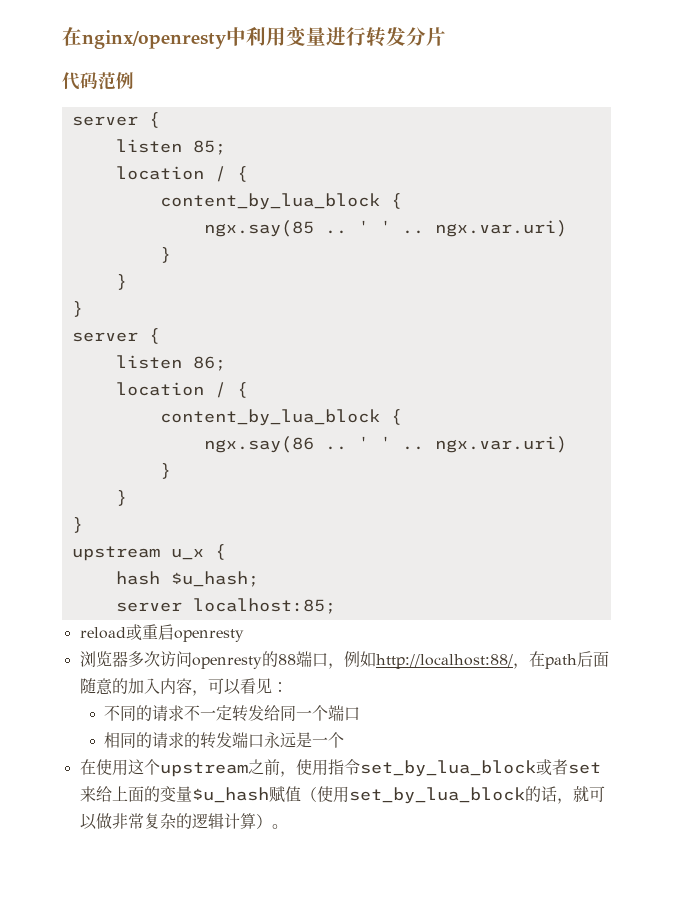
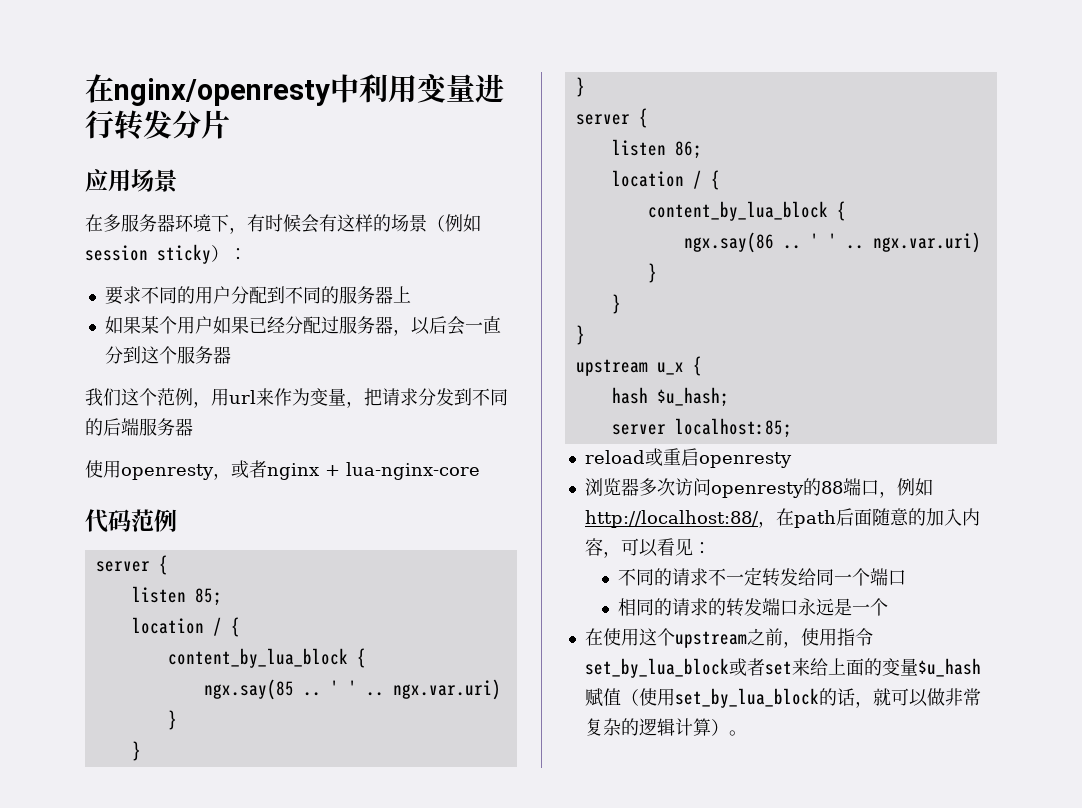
(446, 36) none -> [85,169,178,193] [85,214,481,234] [85,244,247,264] [104,286,411,305] [104,316,501,336] [104,346,231,364] [85,388,508,408] [85,418,193,436] [85,460,480,480] // 应用场景 // 在多服务器环境下，有时候会有这样的场景（例如session sticky）： // 要求不同的用户分配到不同的服务器上 // 如果某个用户如果已经分配过服务器，以后会一直分到这个服务器 // 我们这个范例，用url来作为变量，把请求分发到不同的后端服务器 // 使用openresty，或者nginx + lua-nginx-core

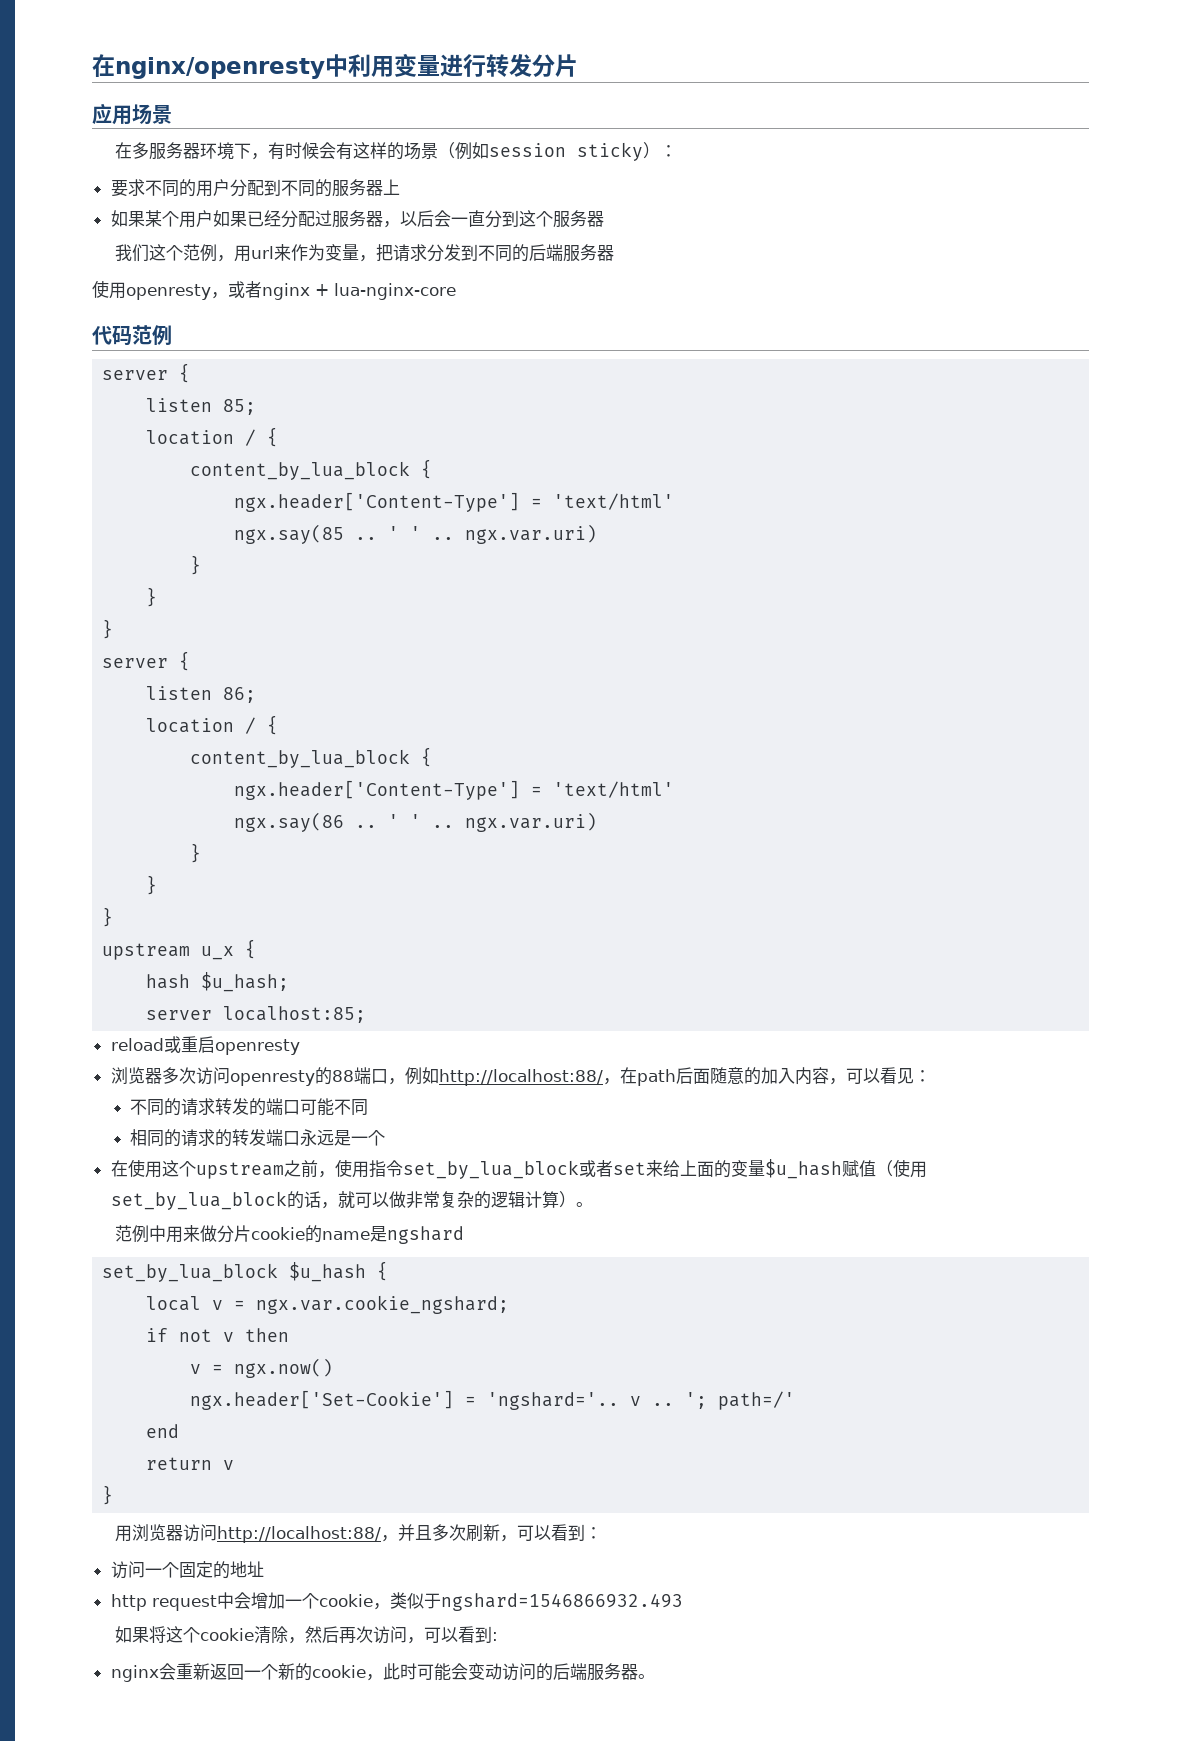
(366, 658) none -> [234,492,675,512] // ngx.header['Content-Type'] = 'text/html'
(846, 211) none -> [234,780,675,800] // ngx.header['Content-Type'] = 'text/html'
[708,567,907,587] 不一定转发给同一个端口 -> [215,1098,369,1116] 转发的端口可能不同
(747, 733) none -> [114,1225,464,1244] [102,1261,389,1282] [146,1295,510,1314] [146,1328,290,1342] [190,1358,334,1378] [190,1390,796,1410] [146,1424,180,1438] [146,1457,235,1470] [102,1485,114,1505] [114,1524,602,1543] [110,1561,264,1579] [110,1592,683,1611] [114,1626,498,1644] [110,1663,655,1682] // 范例中用来做分片cookie的name是ngshard // set_by_lua_block $u_hash { // local v = ngx.var.cookie_ngshard; // if not v then // v = ngx.now() // ngx.header['Set-Cookie'] = 'ngshard='.. v .. '; path=/' // end // return v // } // 用浏览器访问http://localhost:88/，并且多次刷新，可以看到： // 访问一个固定的地址 // http request中会增加一个cookie，类似于ngshard=1546866932.493 // 如果将这个cookie清除，然后再次访问，可以看到: // nginx会重新返回一个新的cookie，此时可能会变动访问的后端服务器。

